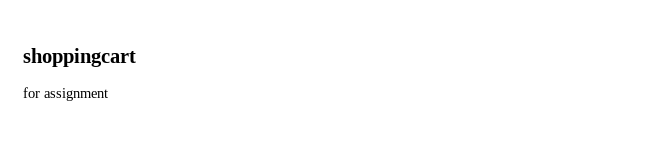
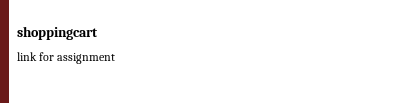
(136, 57) none -> [17,52,37,61] link

